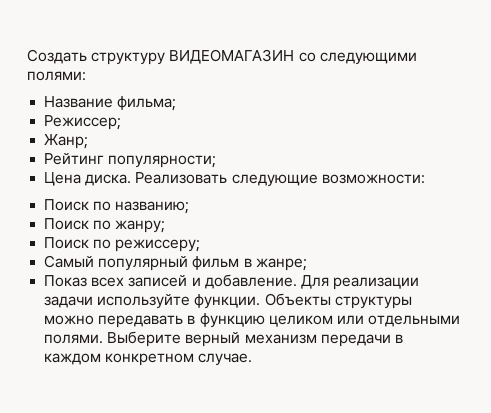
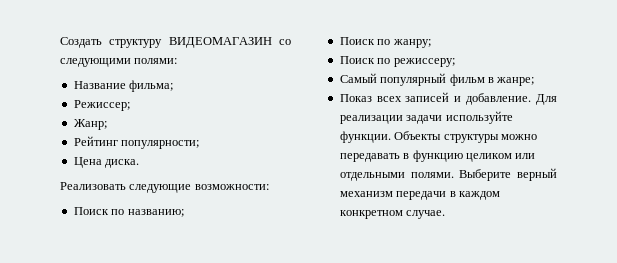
(132, 180) none -> (140, 163) //

